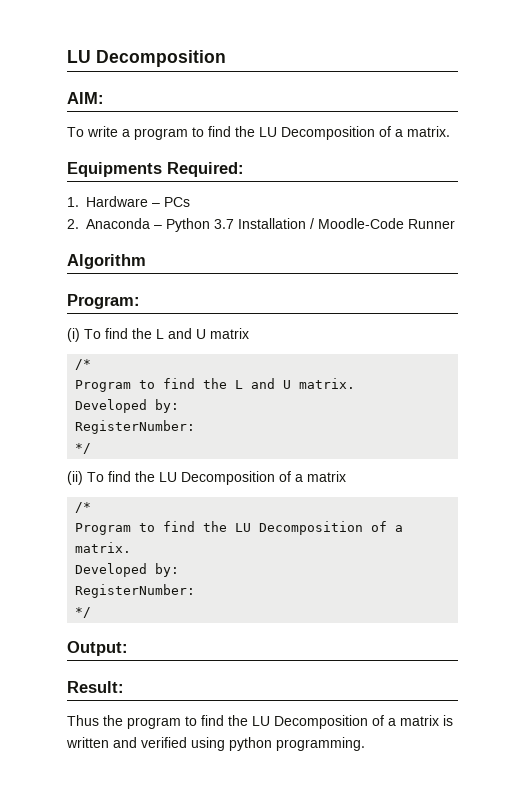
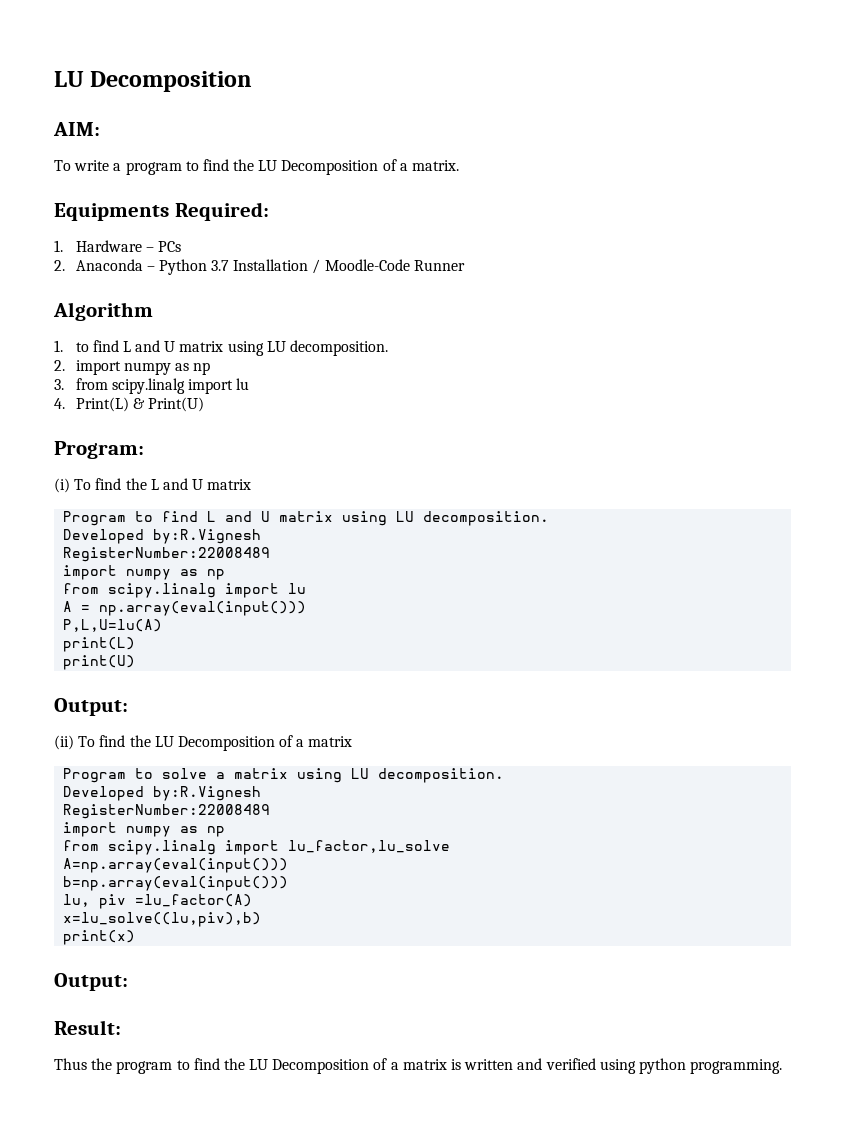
(146, 261) none -> [54,340,388,356] [54,360,211,375] [54,378,250,394] [54,397,204,412] // 1. to find L and U matrix using LU decomposition. // 2. import numpy as np // 3. from scipy.linalg import lu // 4. Print(L) & Print(U)
[75,359,92,370] [75,378,356,392] [75,399,180,413] [75,420,196,434] [75,443,92,454] // /* // Program to find the L and U matrix. // Developed by: // RegisterNumber: // */ -> [63,511,550,526] [63,529,262,544] [63,547,271,562] [63,565,226,580] [63,583,307,598] [63,601,307,616] [63,619,163,632] [63,637,136,652] [63,655,136,670] [54,698,128,716] // Program to find L and U matrix using LU decomposition. // Developed by:R.Vignesh // RegisterNumber:22008489 // import numpy as np // from scipy.linalg import lu // A = np.array(eval(input())) // P,L,U=lu(A) // print(L) // print(U) // Output:
[75,502,92,513] [75,521,404,535] [75,542,132,553] [75,563,180,577] [75,584,196,598] [75,607,92,618] // /* // Program to find the LU Decomposition of a matrix. // Developed by: // RegisterNumber: // */ -> [63,768,505,783] [63,786,262,801] [63,804,271,819] [63,822,226,837] [63,840,451,855] [63,858,289,873] [63,876,289,891] [63,894,253,909] [63,912,262,927] [63,930,136,945] // Program to solve a matrix using LU decomposition. // Developed by:R.Vignesh // RegisterNumber:22008489 // import numpy as np // from scipy.linalg import lu_factor,lu_solve // A=np.array(eval(input())) // b=np.array(eval(input())) // lu, piv =lu_factor(A) // x=lu_solve((lu,piv),b) // print(x)

